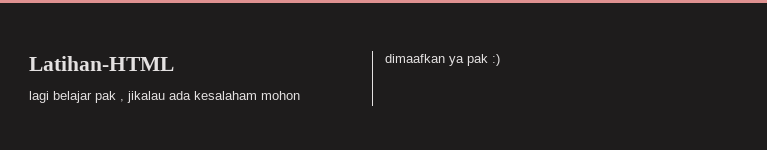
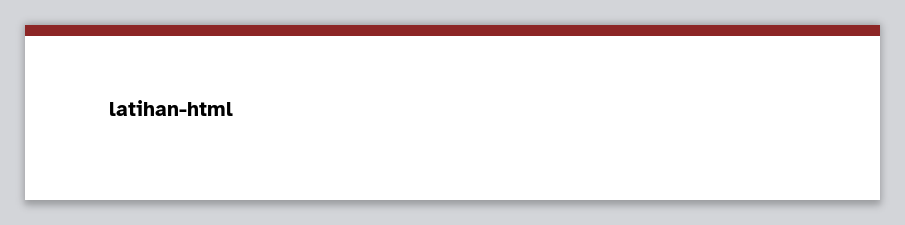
[29,56,174,71] [29,91,300,103] [385,54,500,66] Latihan-HTML // lagi belajar pak , jikalau ada kesalaham mohon dimaafkan ya pak :) -> [109,100,233,116] latihan-html

